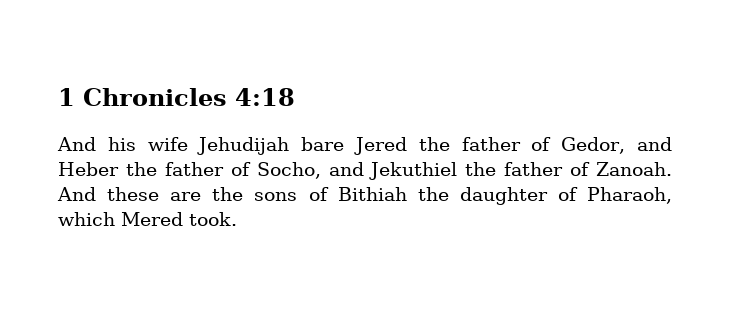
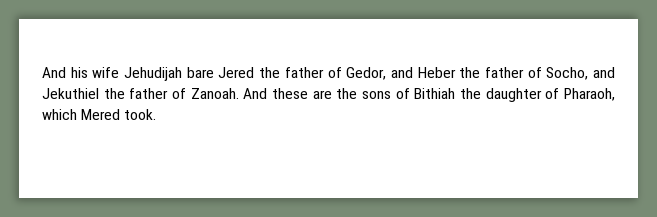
[58,88,295,106] 1 Chronicles 4:18 // -> (42, 72) none

